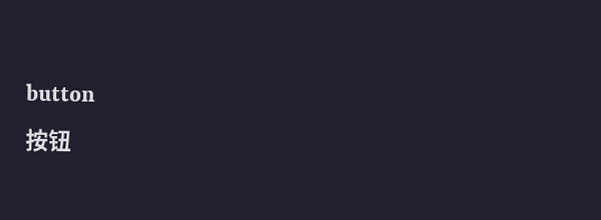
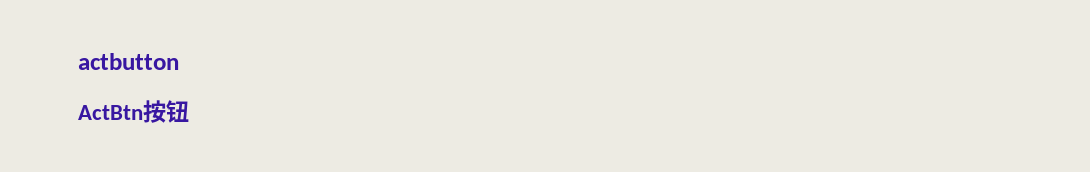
[25,83,96,102] button // -> [78,53,179,70] [78,105,143,120] actbutton // ActBtn

